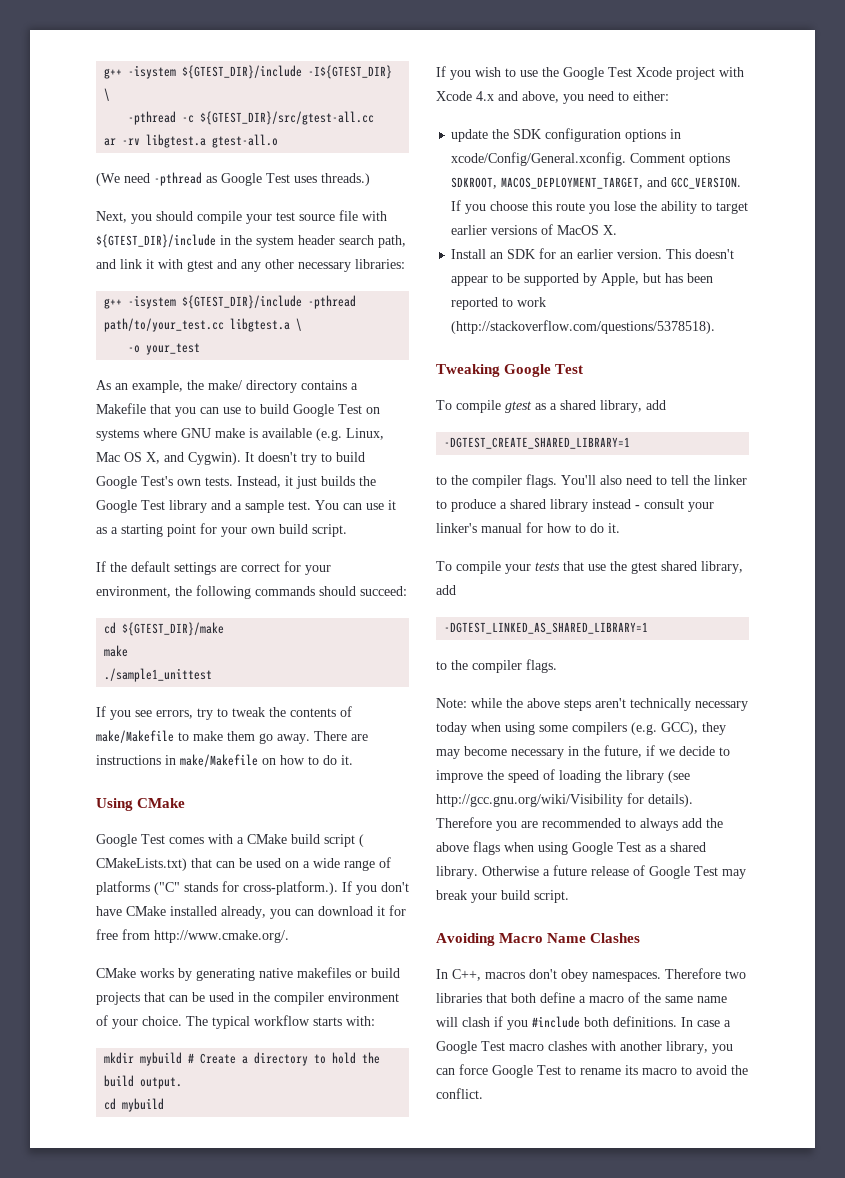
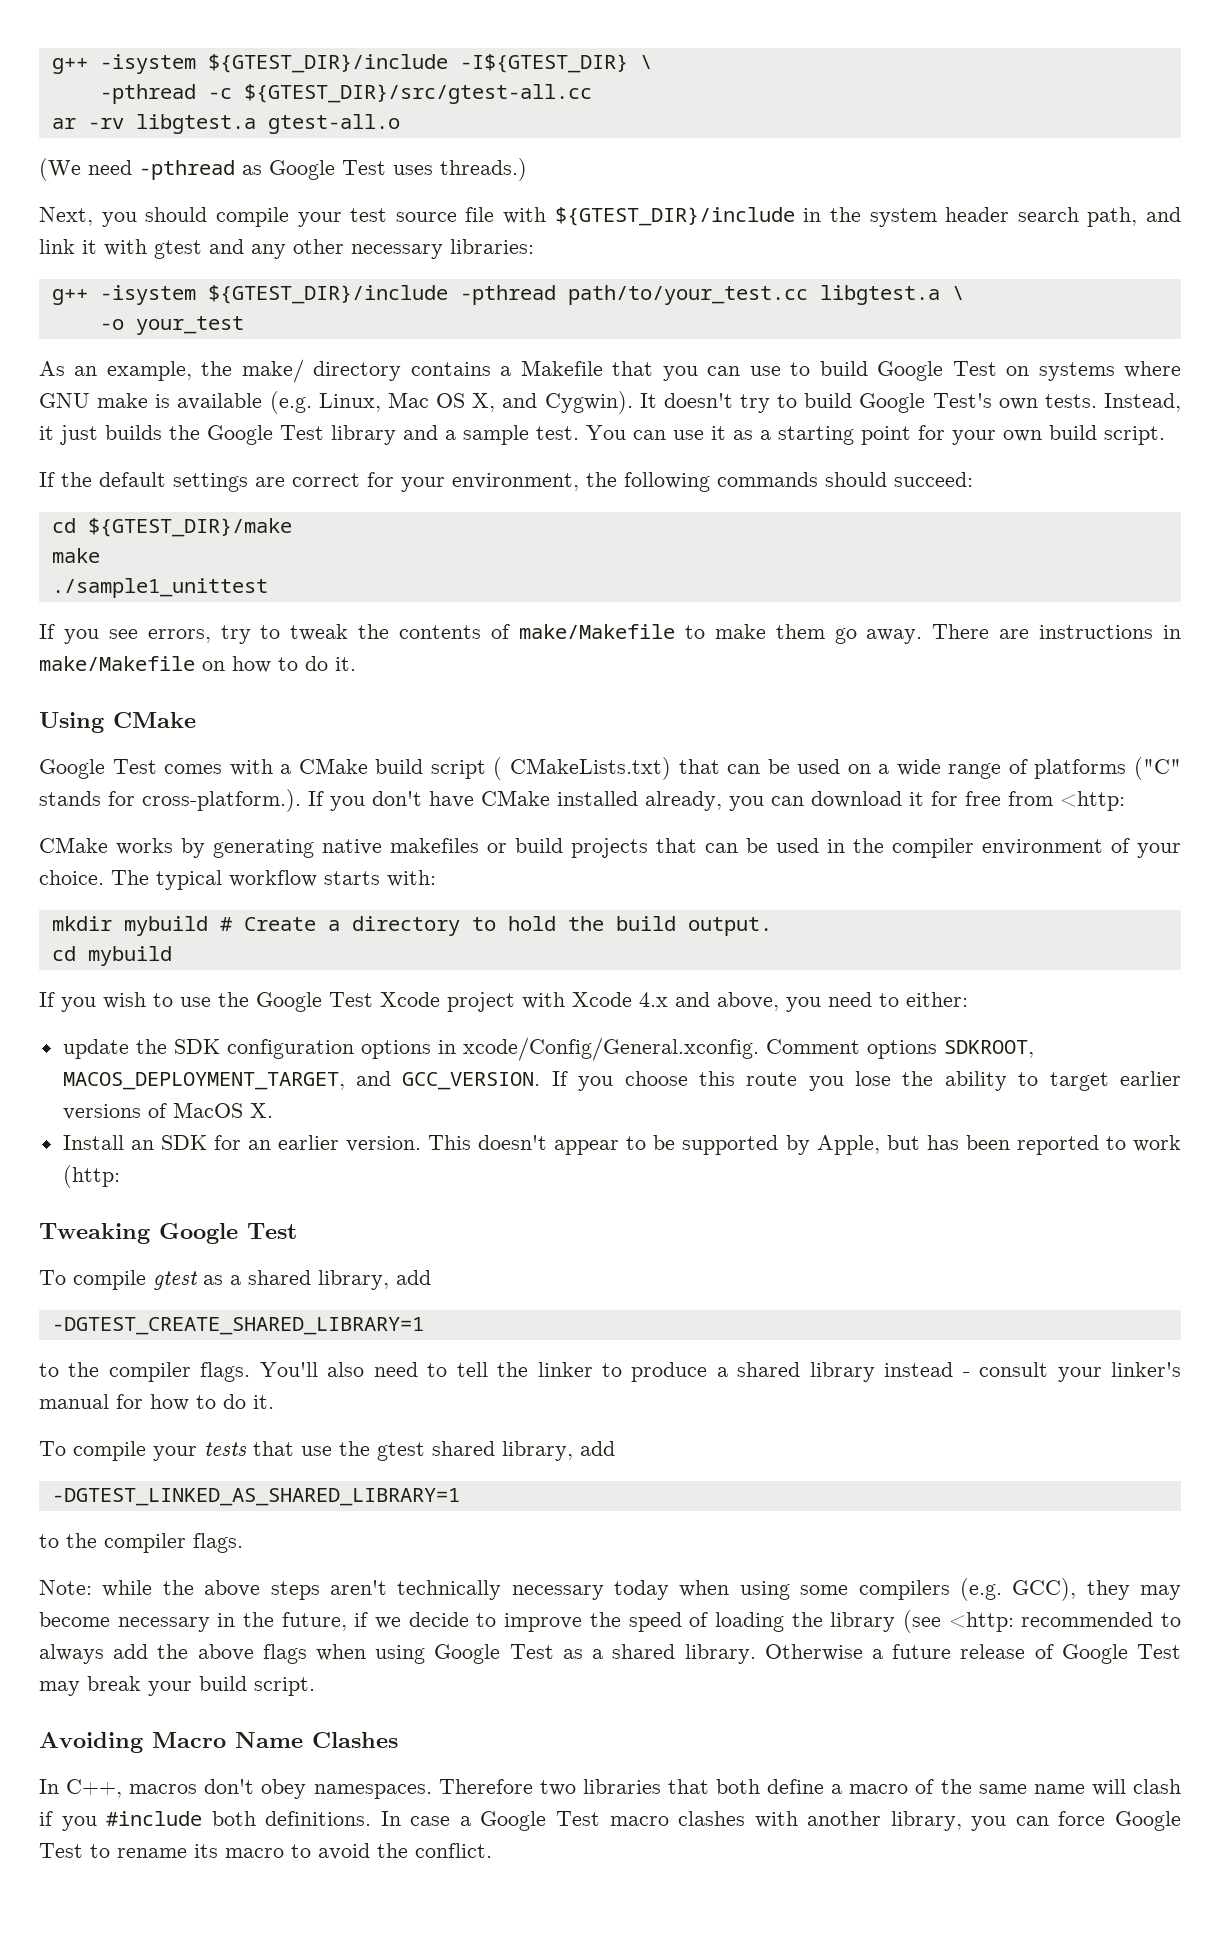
[154,930,289,943] http://www.cmake.org/. -> [1060,791,1125,811] <http:
[451,320,716,334] (http://stackoverflow.com/questions/5378518). -> [62,1165,120,1188] (http:
[436,793,693,807] [436,817,538,831] http://gcc.gnu.org/wiki/Visibility for details). Therefore you are -> [948,1612,1014,1632] <http:

